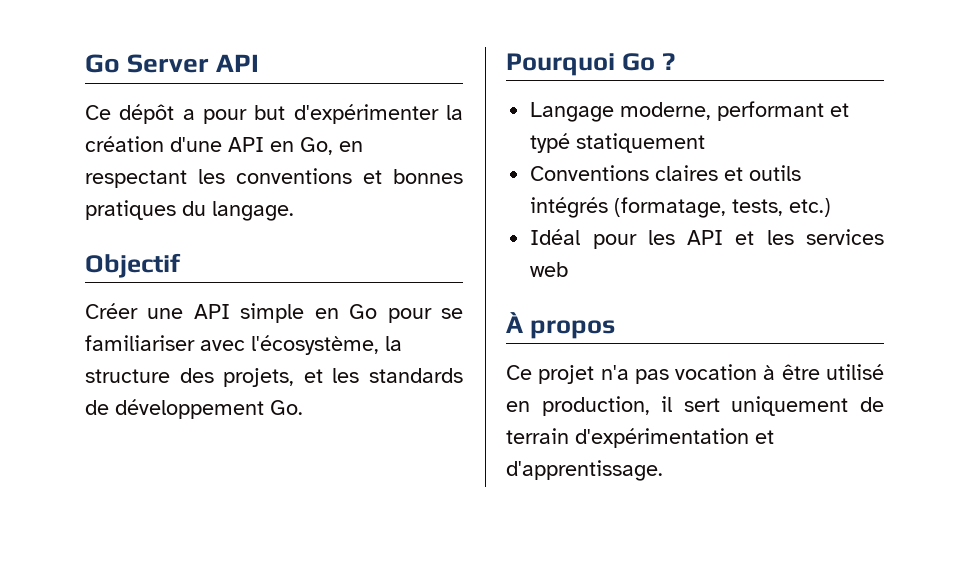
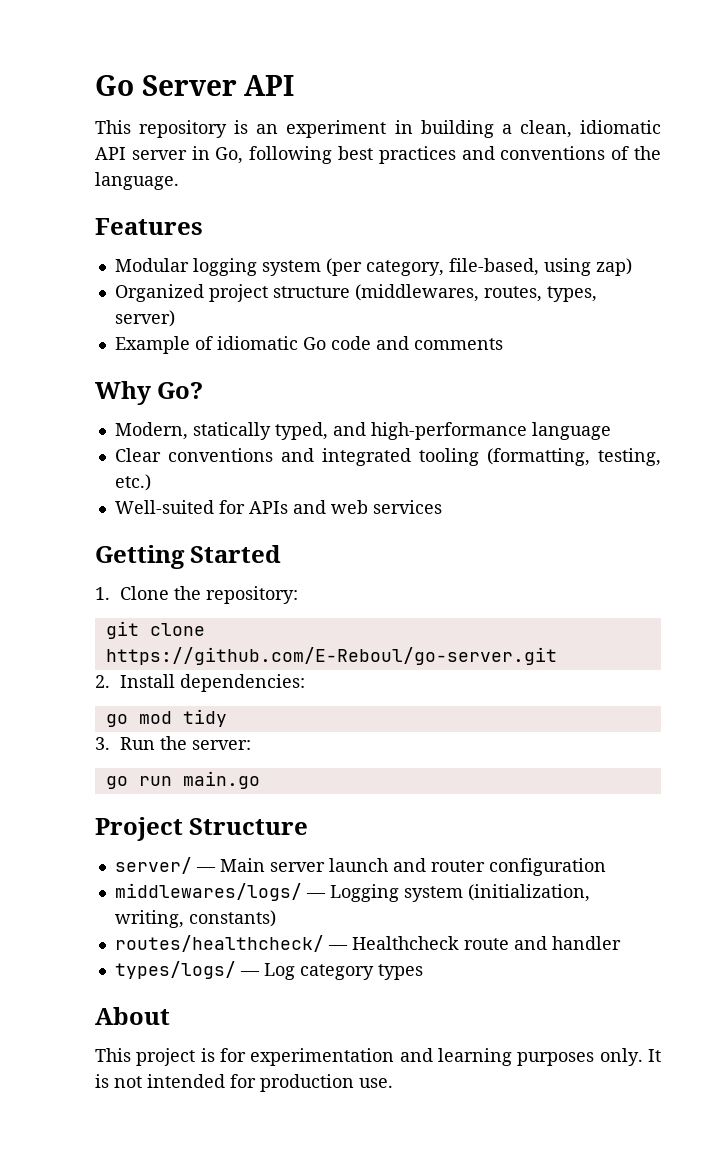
[85,104,463,124] [85,136,363,155] [85,168,463,188] [85,200,294,221] [85,253,181,278] [85,303,463,323] [85,335,402,355] [85,368,463,387] [85,399,303,419] [506,53,675,76] [530,101,850,122] [530,133,706,153] [530,165,802,181] [530,197,832,218] [530,229,884,249] [530,262,569,277] [506,312,615,339] [506,364,884,384] [506,396,884,416] [506,428,774,448] [506,460,663,481] Ce dépôt a pour but d'expérimenter la création d'une API en Go, en respectant les conventions et bonnes pratiques du langage. // Objectif // Créer une API simple en Go pour se familiariser avec l'écosystème, la structure des projets, et les standards de développement Go. // Pourquoi Go ? // Langage moderne, performant et typé statiquement // Conventions claires et outils intégrés (formatage, tests, etc.) // Idéal pour les API et les services web // À propos // Ce projet n'a pas vocation à être utilisé en production, il sert uniquement de terrain d'expérimentation et d'apprentissage. -> [95,120,661,138] [95,146,661,164] [95,172,179,190] [95,218,203,235] [114,258,632,276] [114,284,597,302] [114,310,175,327] [114,336,503,354] [95,381,204,405] [114,422,611,440] [114,448,661,466] [114,474,151,491] [114,500,442,514] [95,545,282,569] [95,586,299,604] [105,621,205,639] [105,647,557,665] [95,674,306,692] [105,709,227,727] [95,736,252,750] [105,771,260,789] [95,817,309,841] [114,857,606,876] [114,883,590,902] [114,910,276,928] [114,935,621,952] [114,961,423,980] [95,1007,170,1025] [95,1048,661,1066] [95,1074,393,1092] This repository is an experiment in building a clean, idiomatic API server in Go, following best practices and conventions of the language. // Features // Modular logging system (per category, file-based, using zap) // Organized project structure (middlewares, routes, types, server) // Example of idiomatic Go code and comments // Why Go? // Modern, statically typed, and high-performance language // Clear conventions and integrated tooling (formatting, testing, etc.) // Well-suited for APIs and web services // Getting Started // 1. Clone the repository: // git clone https://github.com/E-Reboul/go-server.git // 2. Install dependencies: // go mod tidy // 3. Run the server: // go run main.go // Project Structure // server/ — Main server launch and router configuration // middlewares/logs/ — Logging system (initialization, writing, constants) // routes/healthcheck/ — Healthcheck route and handler // types/logs/ — Log category types // About // This project is for experimentation and learning purposes only. It is not intended for production use.

